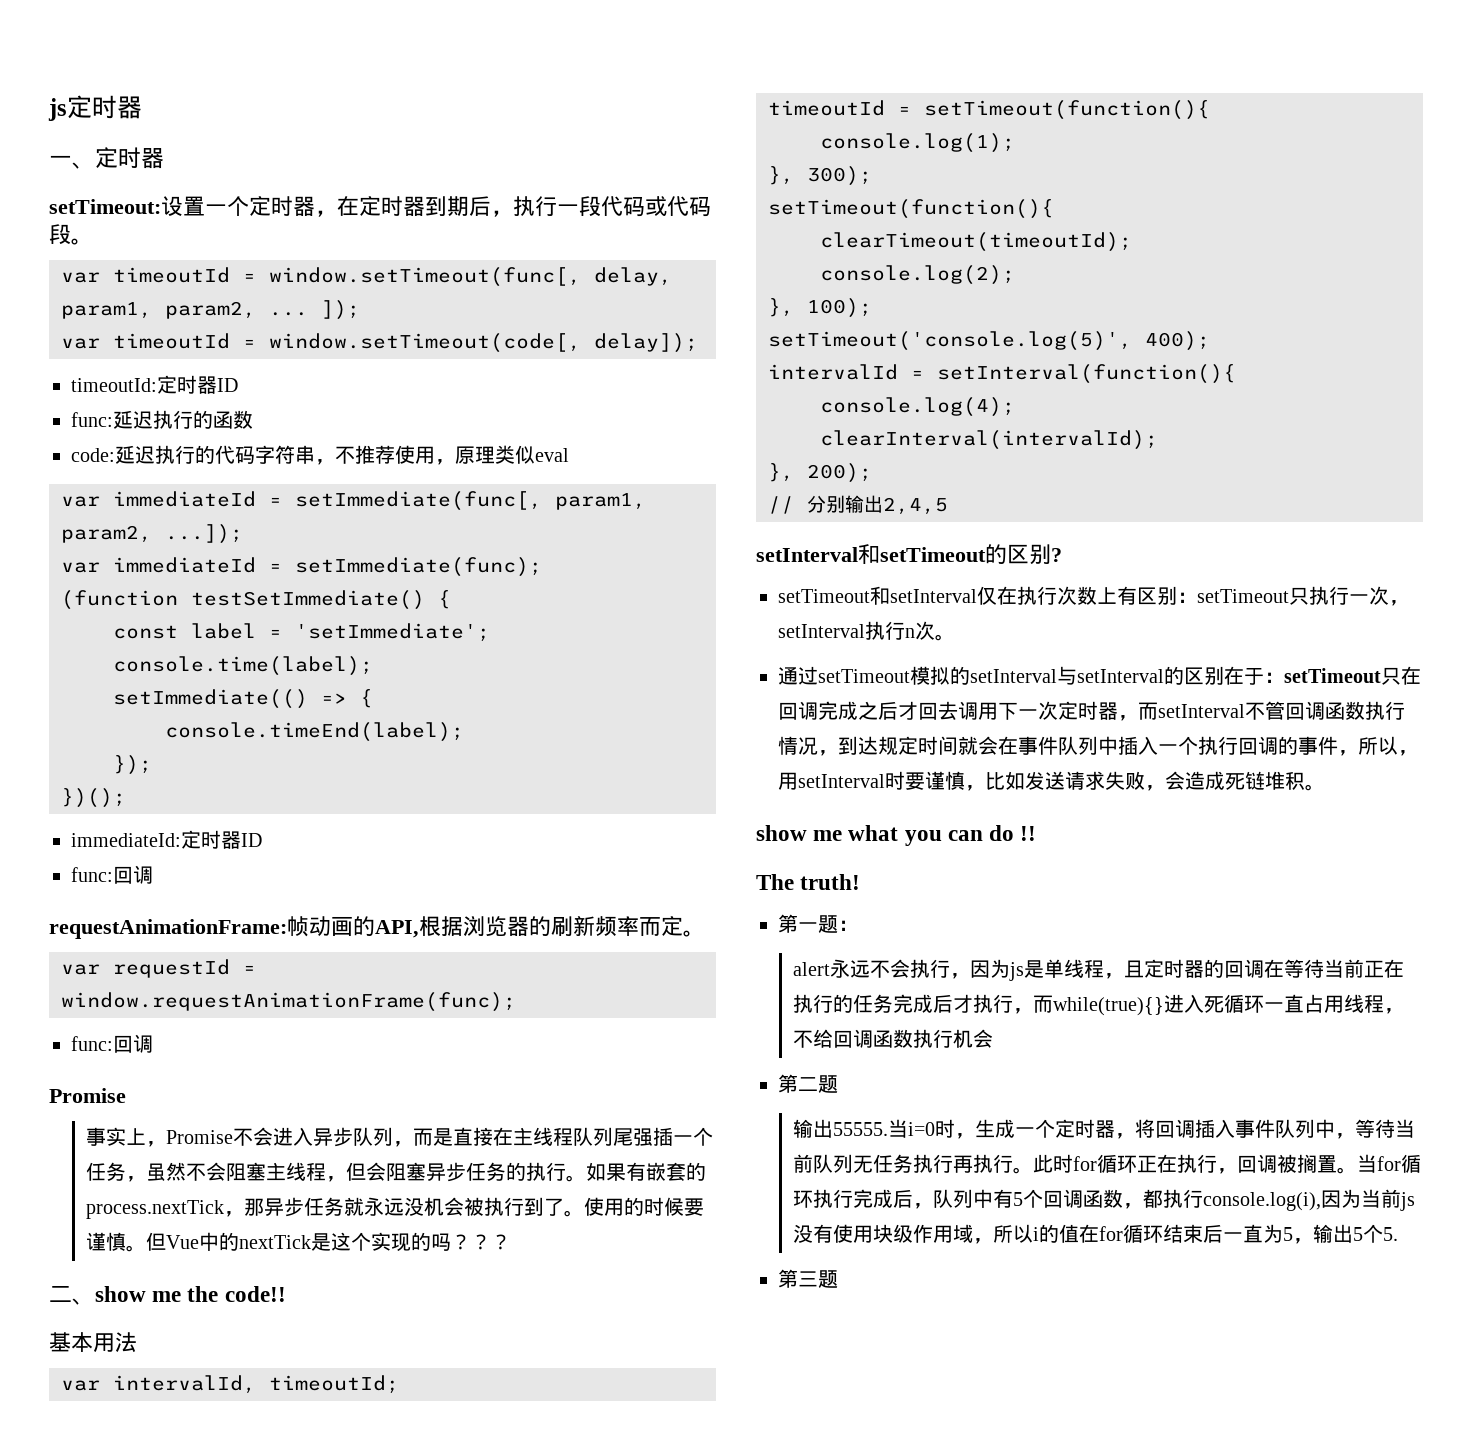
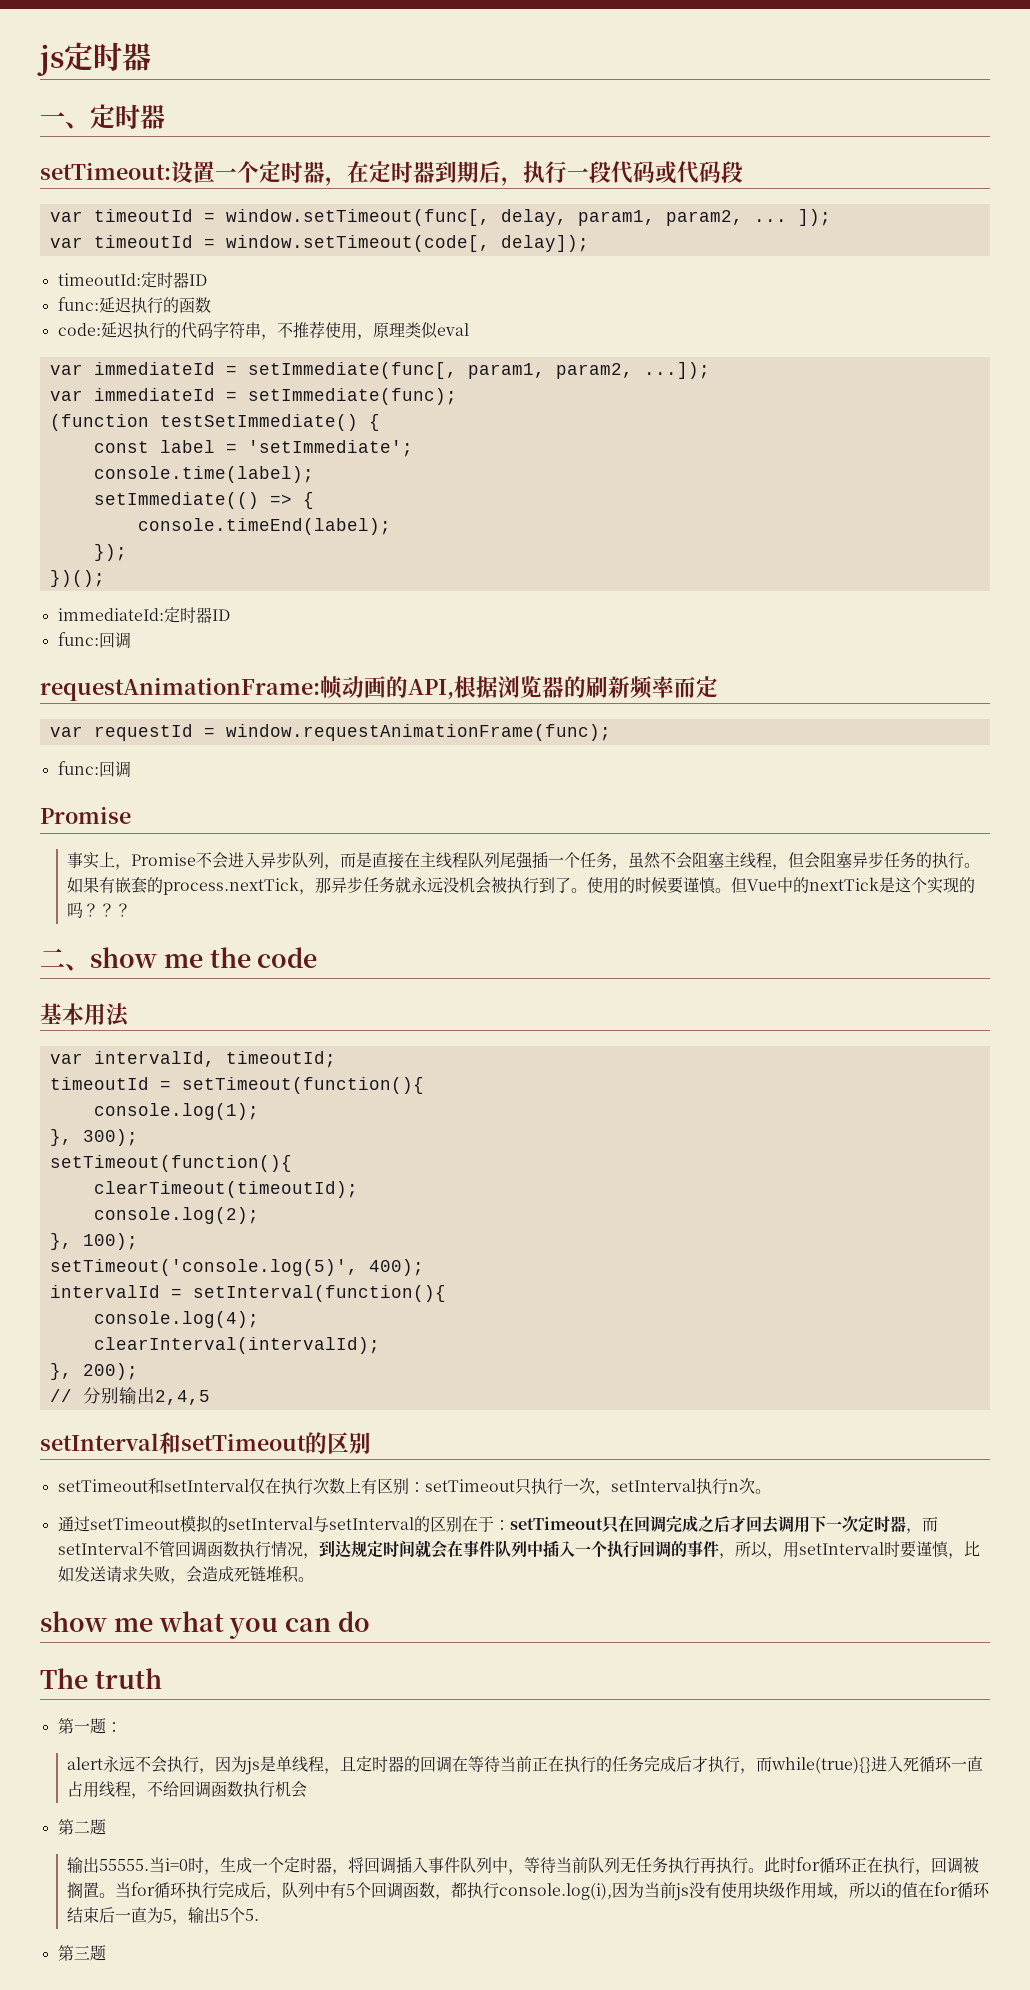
[71,238,93,245] 。 -> (743, 172) none
[683,930,705,937] 。 -> (718, 687) none
[224,1286,286,1302] code!! -> [257,947,318,968] code
[1051,548,1062,562] ? -> (371, 1443) none
[1020,826,1037,841] !! -> (370, 1621) none
[800,874,861,890] truth! -> [94,1668,162,1689] truth

